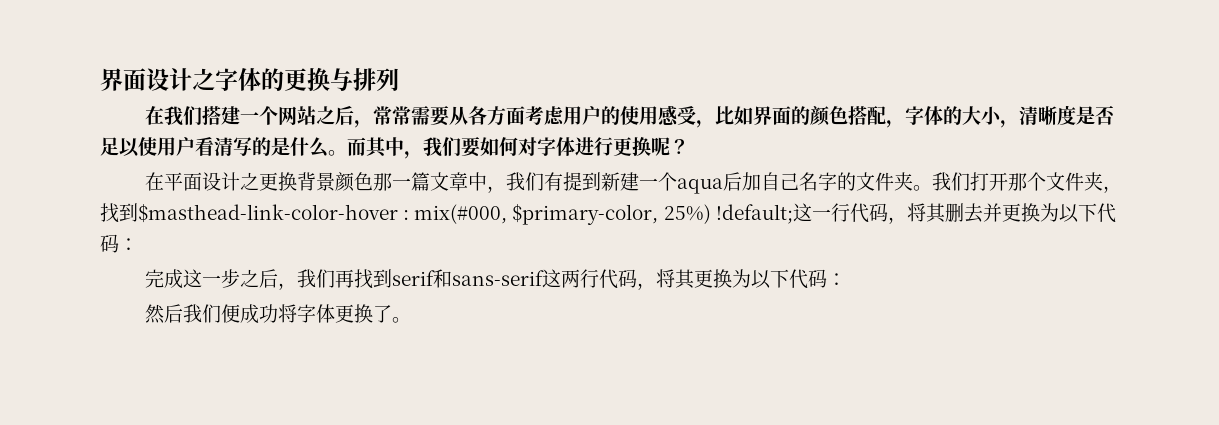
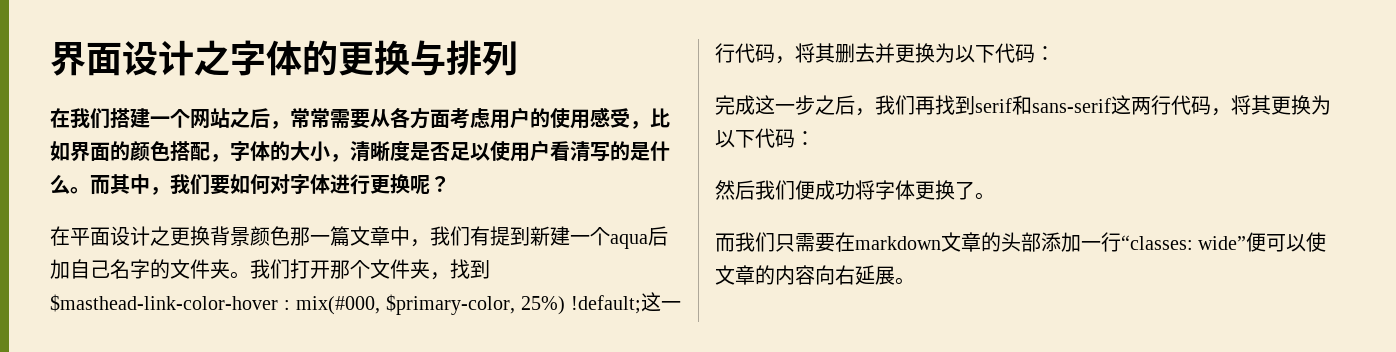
(412, 320) none -> [715,232,1327,252] [715,265,915,285] // 而我们只需要在markdown文章的头部添加一行“classes: wide”便可以使文章的内容向右延展。

